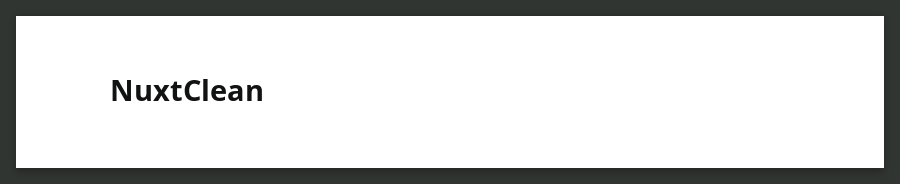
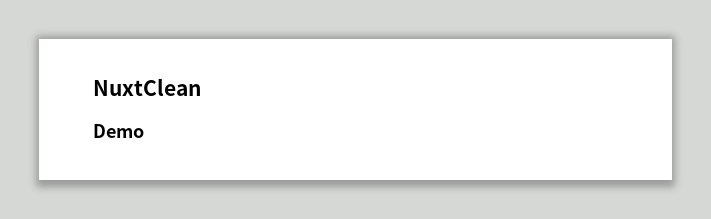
(264, 90) none -> [93,124,144,138] // Demo

